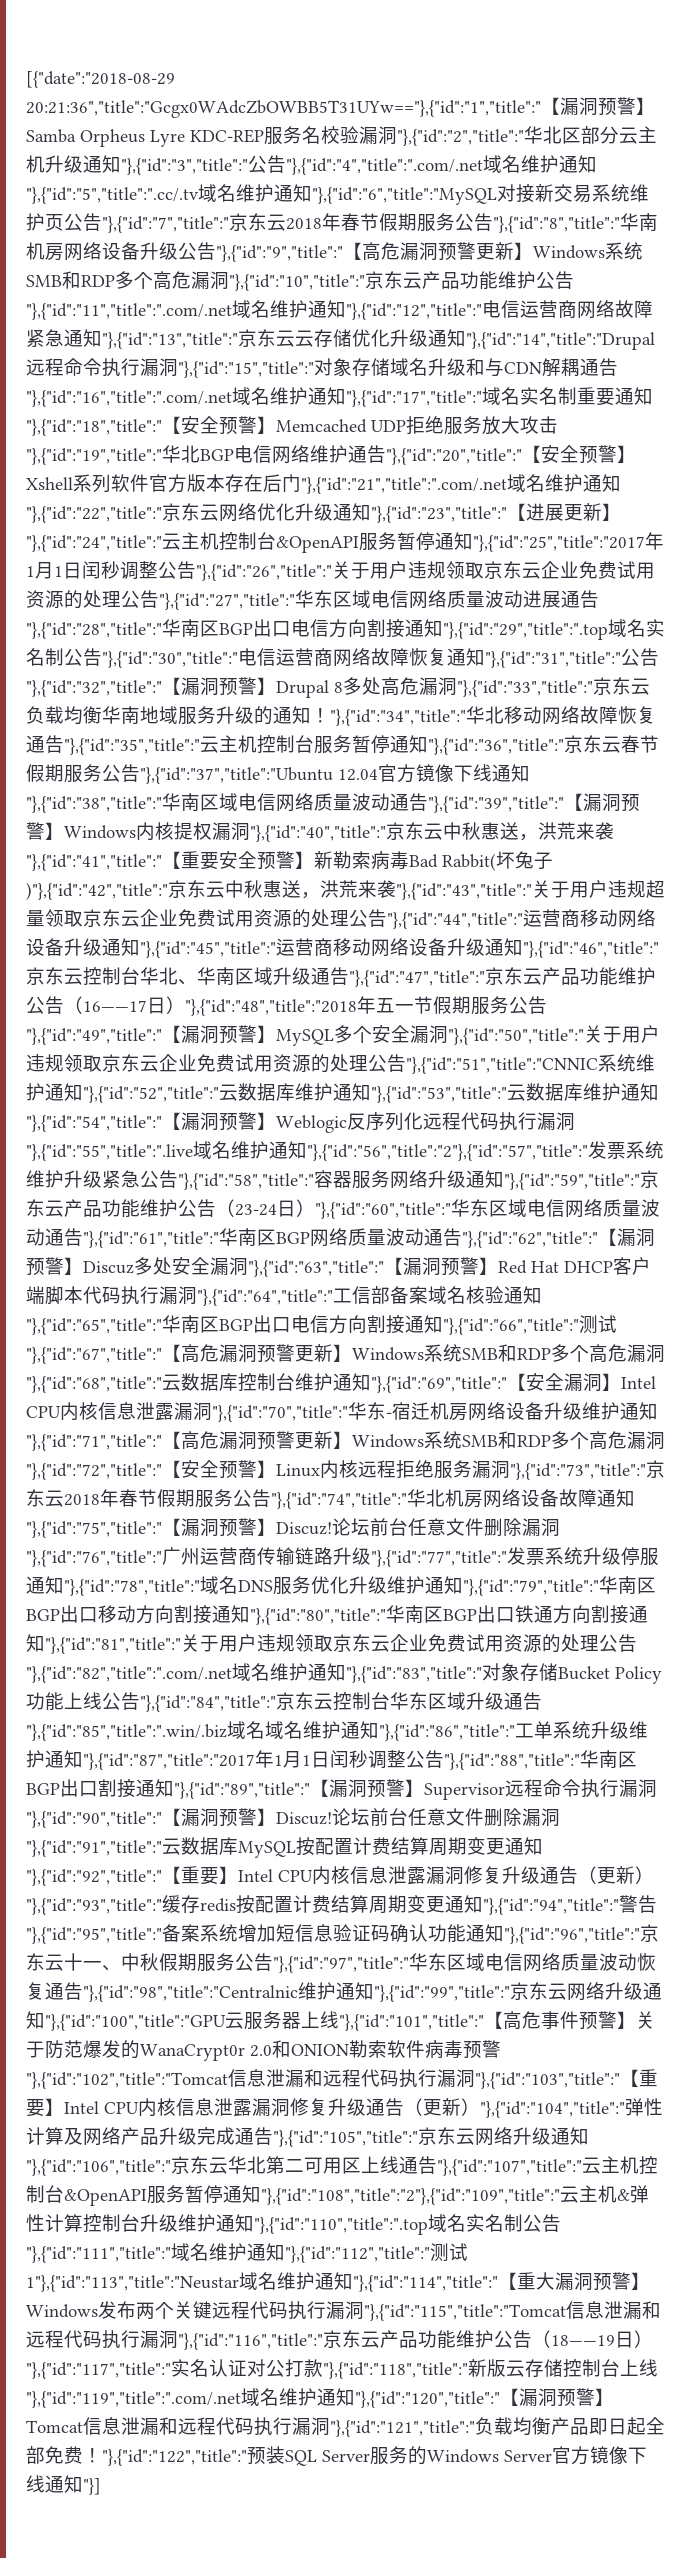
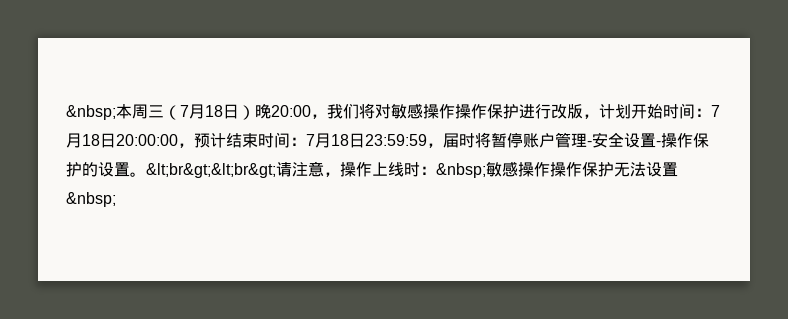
[26,71,175,88] [26,97,655,118] [26,126,657,147] [26,155,597,175] [26,184,649,205] [26,213,658,233] [26,242,643,262] [26,271,574,291] [26,300,653,320] [26,329,655,350] [26,358,618,378] [26,387,653,407] [26,416,558,436] [26,445,636,465] [26,474,621,494] [26,503,621,523] [26,532,664,553] [26,561,655,581] [26,590,599,610] [26,619,665,640] [26,648,659,668] [26,677,650,698] [26,706,656,726] [26,735,659,755] [26,764,530,784] [26,793,640,813] [26,822,614,842] [26,851,553,871] [26,880,665,900] [26,909,656,929] [26,938,659,958] [26,967,656,987] [26,996,547,1016] [26,1025,660,1046] [26,1054,655,1074] [26,1083,659,1103] [26,1112,575,1133] [26,1141,664,1161] [26,1170,659,1190] [26,1199,660,1219] [26,1228,655,1248] [26,1257,651,1277] [26,1286,542,1306] [26,1315,617,1335] [26,1344,665,1364] [26,1373,656,1393] [26,1402,658,1422] [26,1431,665,1451] [26,1460,665,1480] [26,1489,635,1509] [26,1518,560,1538] [26,1547,659,1567] [26,1576,656,1596] [26,1605,648,1625] [26,1634,637,1654] [26,1663,662,1684] [26,1692,542,1712] [26,1721,648,1741] [26,1750,637,1770] [26,1779,657,1800] [26,1808,560,1828] [26,1837,543,1858] [26,1866,654,1886] [26,1895,657,1915] [26,1924,659,1944] [26,1953,656,1973] [26,1982,662,2002] [26,2011,655,2031] [26,2040,501,2061] [26,2069,658,2089] [26,2098,663,2118] [26,2127,589,2147] [26,2156,658,2176] [26,2185,649,2206] [26,2214,561,2235] [26,2243,468,2263] [26,2272,650,2292] [26,2301,661,2321] [26,2330,653,2350] [26,2359,658,2379] [26,2388,614,2408] [26,2417,665,2437] [26,2446,647,2466] [26,2475,101,2495] [{"date":"2018-08-29 20:21:36","title":"Gcgx0WAdcZbOWBB5T31UYw=="},{"id":"1","title":"【漏洞预警】Samba Orpheus Lyre KDC-REP服务名校验漏洞"},{"id":"2","title":"华北区部分云主机升级通知"},{"id":"3","title":"公告"},{"id":"4","title":".com/.net域名维护通知"},{"id":"5","title":".cc/.tv域名维护通知"},{"id":"6","title":"MySQL对接新交易系统维护页公告"},{"id":"7","title":"京东云2018年春节假期服务公告"},{"id":"8","title":"华南机房网络设备升级公告"},{"id":"9","title":"【高危漏洞预警更新】Windows系统SMB和RDP多个高危漏洞"},{"id":"10","title":"京东云产品功能维护公告"},{"id":"11","title":".com/.net域名维护通知"},{"id":"12","title":"电信运营商网络故障紧急通知"},{"id":"13","title":"京东云云存储优化升级通知"},{"id":"14","title":"Drupal远程命令执行漏洞"},{"id":"15","title":"对象存储域名升级和与CDN解耦通告"},{"id":"16","title":".com/.net域名维护通知"},{"id":"17","title":"域名实名制重要通知"},{"id":"18","title":"【安全预警】Memcached UDP拒绝服务放大攻击"},{"id":"19","title":"华北BGP电信网络维护通告"},{"id":"20","title":"【安全预警】Xshell系列软件官方版本存在后门"},{"id":"21","title":".com/.net域名维护通知"},{"id":"22","title":"京东云网络优化升级通知"},{"id":"23","title":"【进展更新】"},{"id":"24","title":"云主机控制台&OpenAPI服务暂停通知"},{"id":"25","title":"2017年1月1日闰秒调整公告"},{"id":"26","title":"关于用户违规领取京东云企业免费试用资源的处理公告"},{"id":"27","title":"华东区域电信网络质量波动进展通告"},{"id":"28","title":"华南区BGP出口电信方向割接通知"},{"id":"29","title":".top域名实名制公告"},{"id":"30","title":"电信运营商网络故障恢复通知"},{"id":"31","title":"公告"},{"id":"32","title":"【漏洞预警】Drupal 8多处高危漏洞"},{"id":"33","title":"京东云负载均衡华南地域服务升级的通知！"},{"id":"34","title":"华北移动网络故障恢复通告"},{"id":"35","title":"云主机控制台服务暂停通知"},{"id":"36","title":"京东云春节假期服务公告"},{"id":"37","title":"Ubuntu 12.04官方镜像下线通知"},{"id":"38","title":"华南区域电信网络质量波动通告"},{"id":"39","title":"【漏洞预警】Windows内核提权漏洞"},{"id":"40","title":"京东云中秋惠送，洪荒来袭"},{"id":"41","title":"【重要安全预警】新勒索病毒Bad Rabbit(坏兔子)"},{"id":"42","title":"京东云中秋惠送，洪荒来袭"},{"id":"43","title":"关于用户违规超量领取京东云企业免费试用资源的处理公告"},{"id":"44","title":"运营商移动网络设备升级通知"},{"id":"45","title":"运营商移动网络设备升级通知"},{"id":"46","title":"京东云控制台华北、华南区域升级通告"},{"id":"47","title":"京东云产品功能维护公告（16——17日）"},{"id":"48","title":"2018年五一节假期服务公告"},{"id":"49","title":"【漏洞预警】MySQL多个安全漏洞"},{"id":"50","title":"关于用户违规领取京东云企业免费试用资源的处理公告"},{"id":"51","title":"CNNIC系统维护通知"},{"id":"52","title":"云数据库维护通知"},{"id":"53","title":"云数据库维护通知"},{"id":"54","title":"【漏洞预警】Weblogic反序列化远程代码执行漏洞"},{"id":"55","title":".live域名维护通知"},{"id":"56","title":"2"},{"id":"57","title":"发票系统维护升级紧急公告"},{"id":"58","title":"容器服务网络升级通知"},{"id":"59","title":"京东云产品功能维护公告（23-24日）"},{"id":"60","title":"华东区域电信网络质量波动通告"},{"id":"61","title":"华南区BGP网络质量波动通告"},{"id":"62","title":"【漏洞预警】Discuz多处安全漏洞"},{"id":"63","title":"【漏洞预警】Red Hat DHCP客户端脚本代码执行漏洞"},{"id":"64","title":"工信部备案域名核验通知"},{"id":"65","title":"华南区BGP出口电信方向割接通知"},{"id":"66","title":"测试"},{"id":"67","title":"【高危漏洞预警更新】Windows系统SMB和RDP多个高危漏洞"},{"id":"68","title":"云数据库控制台维护通知"},{"id":"69","title":"【安全漏洞】Intel CPU内核信息泄露漏洞"},{"id":"70","title":"华东-宿迁机房网络设备升级维护通知"},{"id":"71","title":"【高危漏洞预警更新】Windows系统SMB和RDP多个高危漏洞"},{"id":"72","title":"【安全预警】Linux内核远程拒绝服务漏洞"},{"id":"73","title":"京东云2018年春节假期服务公告"},{"id":"74","title":"华北机房网络设备故障通知"},{"id":"75","title":"【漏洞预警】Discuz!论坛前台任意文件删除漏洞"},{"id":"76","title":"广州运营商传输链路升级"},{"id":"77","title":"发票系统升级停服通知"},{"id":"78","title":"域名DNS服务优化升级维护通知"},{"id":"79","title":"华南区BGP出口移动方向割接通知"},{"id":"80","title":"华南区BGP出口铁通方向割接通知"},{"id":"81","title":"关于用户违规领取京东云企业免费试用资源的处理公告"},{"id":"82","title":".com/.net域名维护通知"},{"id":"83","title":"对象存储Bucket Policy功能上线公告"},{"id":"84","title":"京东云控制台华东区域升级通告"},{"id":"85","title":".win/.biz域名域名维护通知"},{"id":"86","title":"工单系统升级维护通知"},{"id":"87","title":"2017年1月1日闰秒调整公告"},{"id":"88","title":"华南区BGP出口割接通知"},{"id":"89","title":"【漏洞预警】Supervisor远程命令执行漏洞"},{"id":"90","title":"【漏洞预警】Discuz!论坛前台任意文件删除漏洞"},{"id":"91","title":"云数据库MySQL按配置计费结算周期变更通知"},{"id":"92","title":"【重要】Intel CPU内核信息泄露漏洞修复升级通告（更新）"},{"id":"93","title":"缓存redis按配置计费结算周期变更通知"},{"id":"94","title":"警告"},{"id":"95","title":"备案系统增加短信息验证码确认功能通知"},{"id":"96","title":"京东云十一、中秋假期服务公告"},{"id":"97","title":"华东区域电信网络质量波动恢复通告"},{"id":"98","title":"Centralnic维护通知"},{"id":"99","title":"京东云网络升级通知"},{"id":"100","title":"GPU云服务器上线"},{"id":"101","title":"【高危事件预警】关于防范爆发的WanaCrypt0r 2.0和ONION勒索软件病毒预警"},{"id":"102","title":"Tomcat信息泄漏和远程代码执行漏洞"},{"id":"103","title":"【重要】Intel CPU内核信息泄露漏洞修复升级通告（更新）"},{"id":"104","title":"弹性计算及网络产品升级完成通告"},{"id":"105","title":"京东云网络升级通知"},{"id":"106","title":"京东云华北第二可用区上线通告"},{"id":"107","title":"云主机控制台&OpenAPI服务暂停通知"},{"id":"108","title":"2"},{"id":"109","title":"云主机&弹性计算控制台升级维护通知"},{"id":"110","title":".top域名实名制公告"},{"id":"111","title":"域名维护通知"},{"id":"112","title":"测试1"},{"id":"113","title":"Neustar域名维护通知"},{"id":"114","title":"【重大漏洞预警】Windows发布两个关键远程代码执行漏洞"},{"id":"115","title":"Tomcat信息泄漏和远程代码执行漏洞"},{"id":"116","title":"京东云产品功能维护公告（18——19日）"},{"id":"117","title":"实名认证对公打款"},{"id":"118","title":"新版云存储控制台上线"},{"id":"119","title":".com/.net域名维护通知"},{"id":"120","title":"【漏洞预警】Tomcat信息泄漏和远程代码执行漏洞"},{"id":"121","title":"负载均衡产品即日起全部免费！"},{"id":"122","title":"预装SQL Server服务的Windows Server官方镜像下线通知"}] -> [66,103,720,120] [66,132,709,148] [66,161,678,178] [66,192,116,207] &nbsp;本周三（7月18日）晚20:00，我们将对敏感操作操作保护进行改版，计划开始时间：7月18日20:00:00，预计结束时间：7月18日23:59:59，届时将暂停账户管理-安全设置-操作保护的设置。&lt;br&gt;&lt;br&gt;请注意，操作上线时：&nbsp;敏感操作操作保护无法设置&nbsp;

